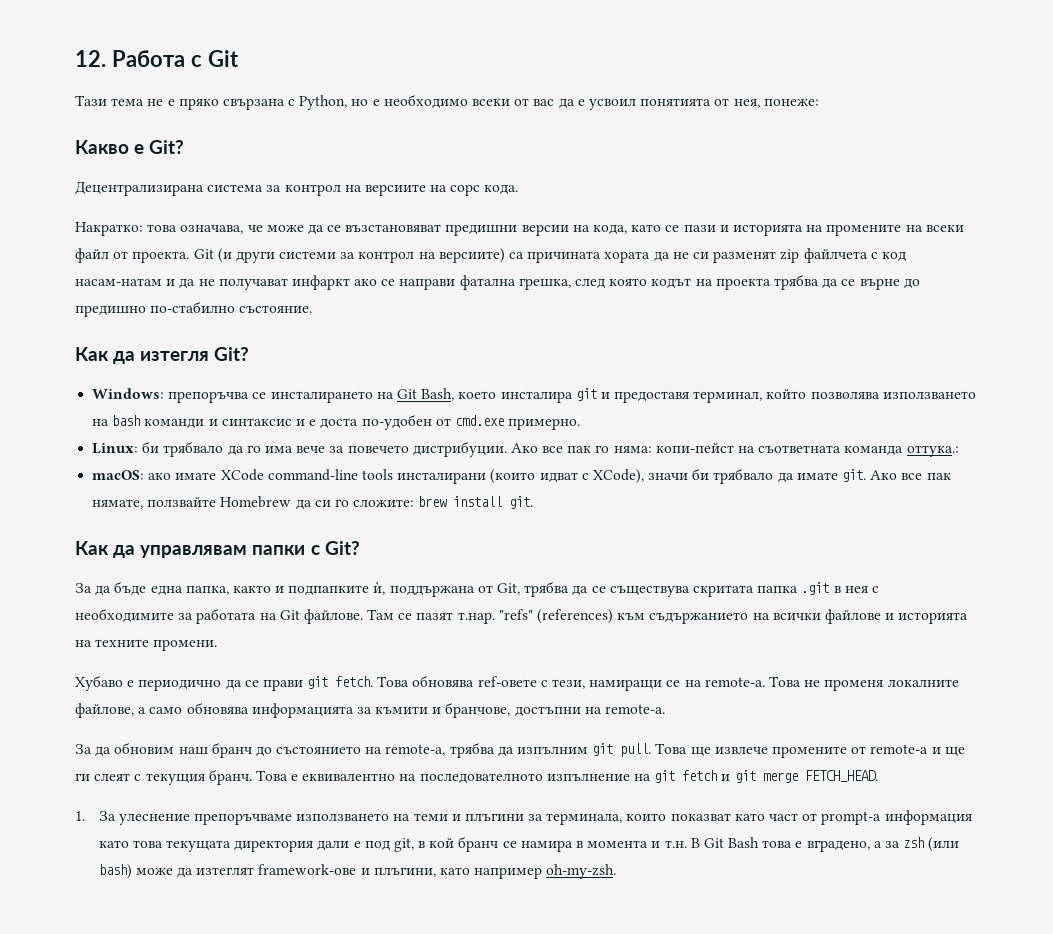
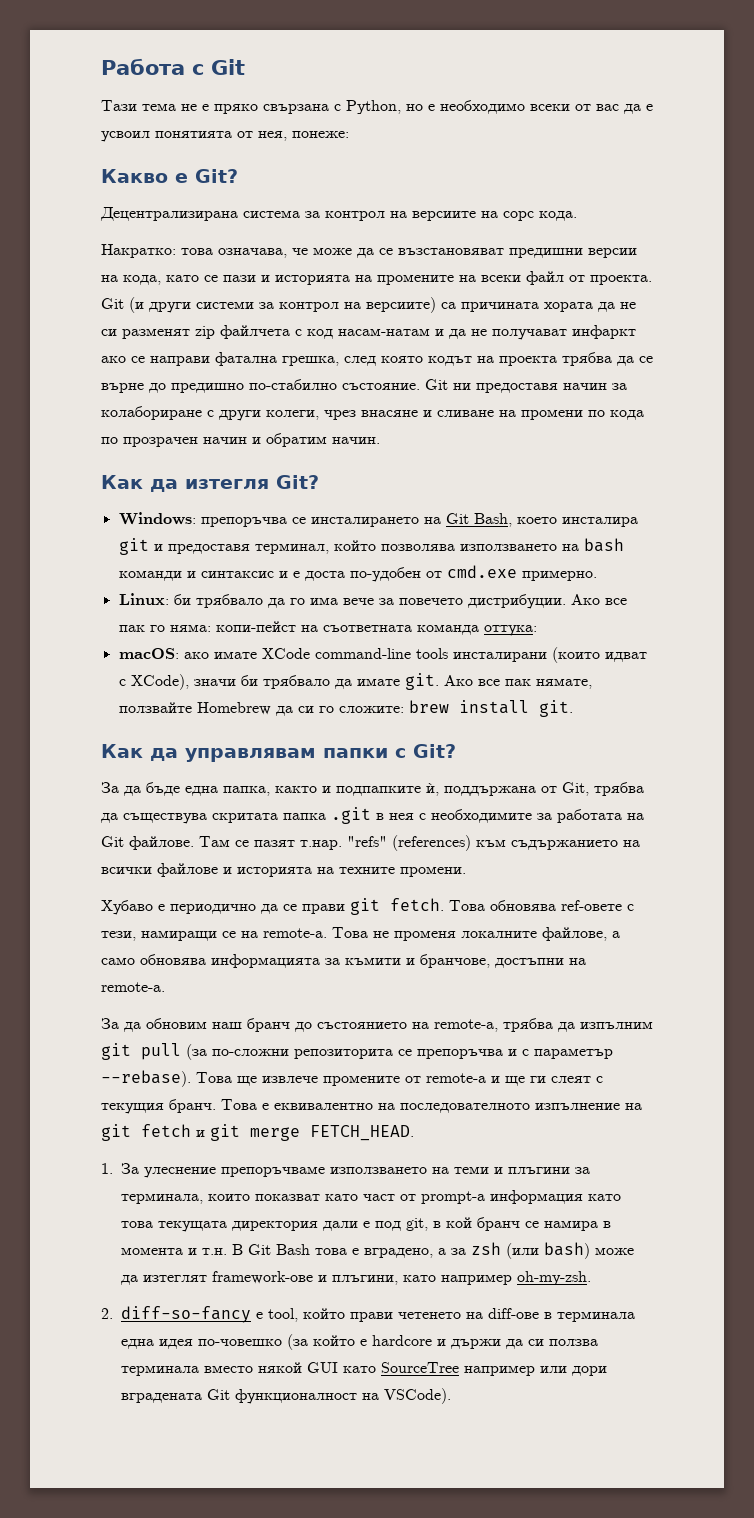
[75,50,106,67] 12. -> (101, 66) none
(313, 309) none -> [425,379,627,393] [101,406,644,421] [101,433,380,447] Git ни предоставя начин за колабориране с други колеги, чрез внасяне и сливане на промени по кода по прозрачен начин и обратим начин.
[906,445,959,457] оттука.: -> [483,625,537,636] оттука:
[591,586,606,593] се -> (118, 818) none
[620,743,652,757] pull. -> [141,1043,613,1060] [101,1070,191,1087] pull (за по-сложни репозиторита се препоръчва и с параметър --rebase).
(617, 871) none -> [101,1306,635,1323] [121,1334,598,1350] [121,1362,607,1376] [121,1388,451,1404] // 2. diff-so-fancy е tool, който прави четенето на diff-ове в терминала една идея по-човешко (за който е hardcore и държи да си ползва терминала вместо някой GUI като SourceTree например или дори вградената Git функционалност на VSCode).

